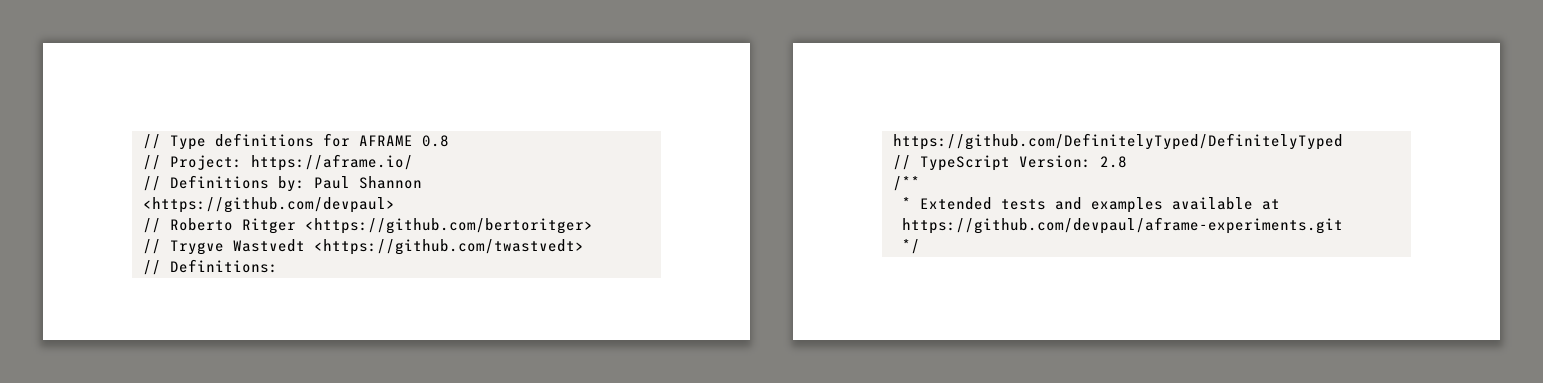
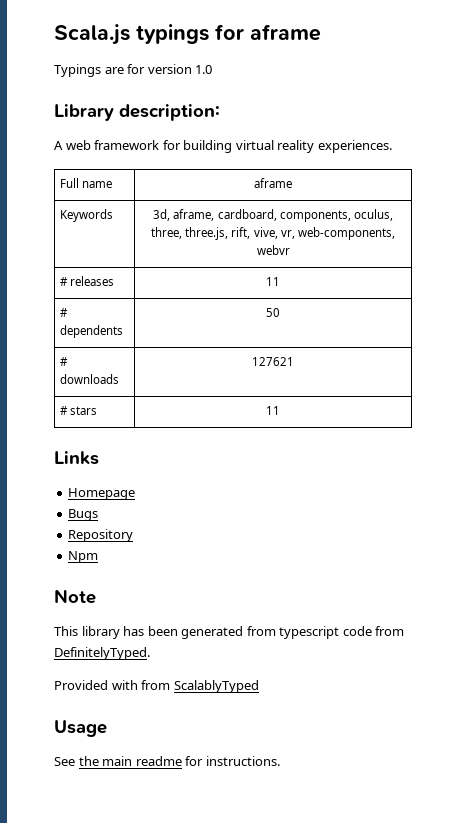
[143,133,450,150] [143,154,414,171] [143,175,423,192] [143,197,396,213] [143,218,594,234] [143,239,585,255] [143,259,279,275] [893,133,1344,150] [893,155,1128,171] [893,176,921,191] [902,197,1281,213] [902,217,1344,234] [902,239,921,254] // Type definitions for AFRAME 0.8 // // Project: https://aframe.io/ // // Definitions by: Paul Shannon <https://github.com/devpaul> // // Roberto Ritger <https://github.com/bertoritger> // // Trygve Wastvedt <https://github.com/twastvedt> // // Definitions: https://github.com/DefinitelyTyped/DefinitelyTyped // // TypeScript Version: 2.8 // /** // * Extended tests and examples available at https://github.com/devpaul/aframe-experiments.git // */ -> [54,24,321,45] [54,64,213,77] [54,104,220,121] [54,140,392,153] [60,178,113,188] [254,178,292,188] [60,209,114,222] [153,209,393,222] [151,227,395,240] [256,245,290,255] [60,276,115,286] [266,277,280,286] [60,308,69,317] [60,325,124,338] [266,308,280,317] [60,357,69,366] [60,374,120,384] [252,357,294,366] [60,406,98,415] [266,406,280,415] [54,451,99,465] [68,488,136,500] [68,509,99,521] [68,529,134,542] [68,551,99,563] [54,589,96,604] [54,626,405,639] [54,647,150,660] [54,680,259,693] [54,720,107,737] [54,756,280,766] Scala.js typings for aframe // Typings are for version 1.0 // Library description: // A web framework for building virtual reality experiences. // Full name | aframe // Keywords | 3d, aframe, cardboard, components, oculus, three, three.js, rift, vive, vr, web-components, webvr // # releases | 11 // # dependents | 50 // # downloads | 127621 // # stars | 11 // Links // Homepage // Bugs // Repository // Npm // Note // This library has been generated from typescript code from DefinitelyTyped. // Provided with from ScalablyTyped // Usage // See the main readme for instructions.

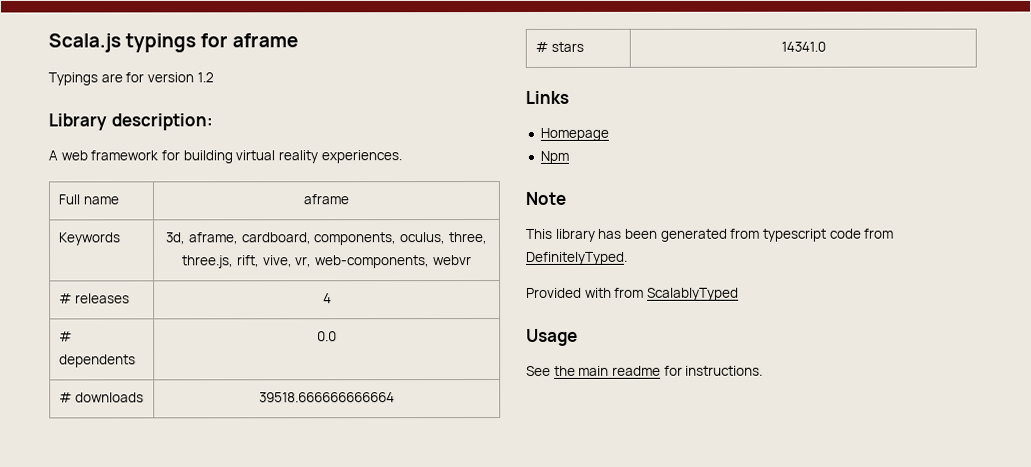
[195,65,213,74] 1.0 -> [196,72,214,83] 1.2
[266,277,280,286] 11 -> [322,293,332,304] 4
[266,308,280,317] 50 -> [317,331,337,342] 0.0
[252,357,294,366] 127621 -> [259,392,395,403] 39518.666666666664
[266,406,280,415] 11 -> [780,41,826,52] 14341.0
[68,509,99,521] [68,529,134,542] // Bugs // Repository -> (609, 134) none

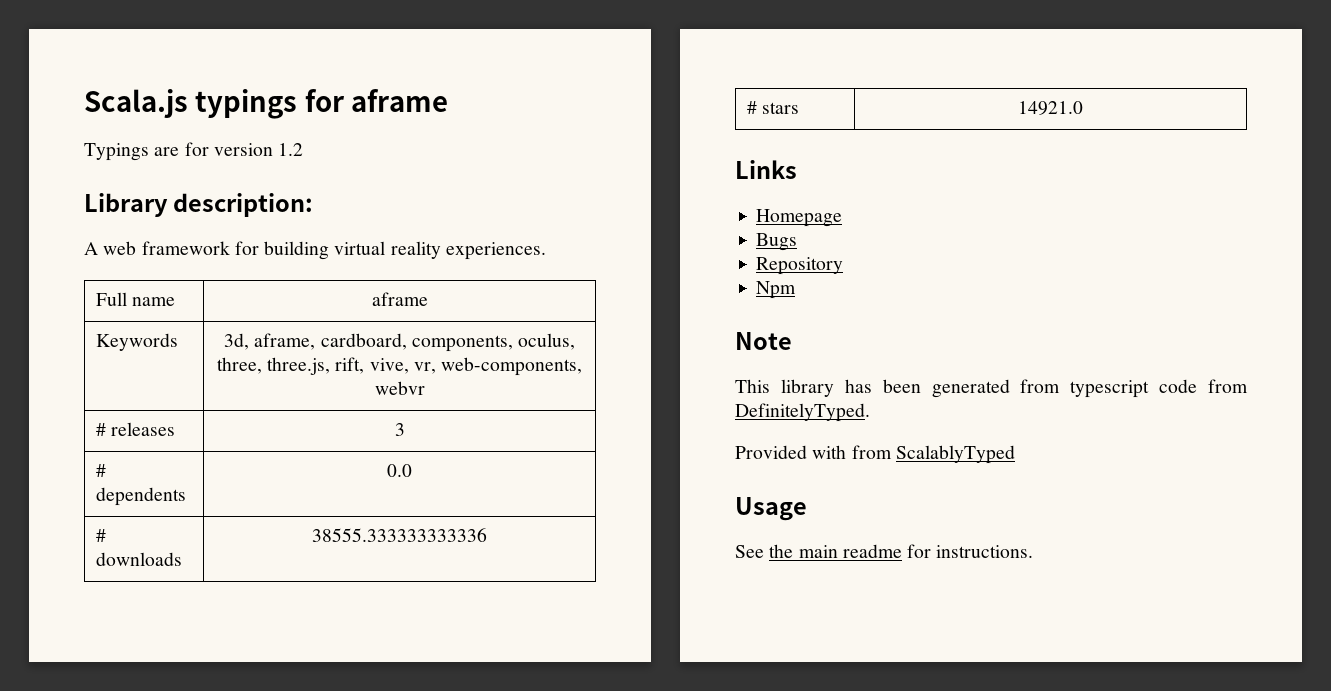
[322,293,332,304] 4 -> [394,423,405,436] 3
[259,392,395,403] 39518.666666666664 -> [312,528,487,542] 38555.333333333336
[780,41,826,52] 14341.0 -> [1018,101,1083,115] 14921.0
(609, 134) none -> [756,233,798,251] [756,257,844,275] // Bugs // Repository

